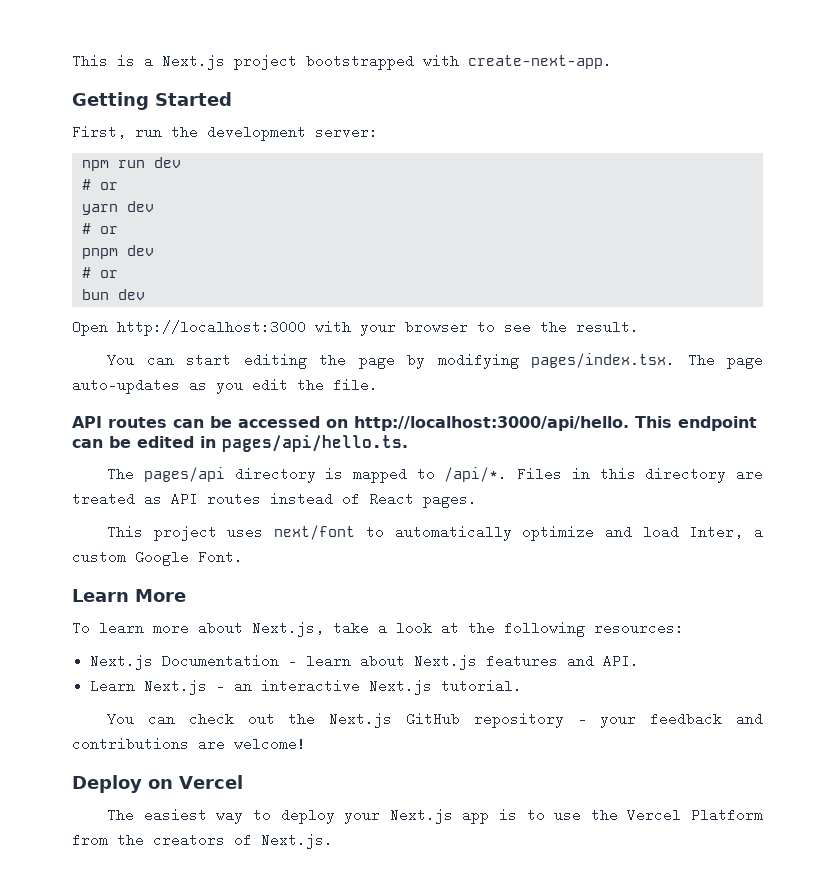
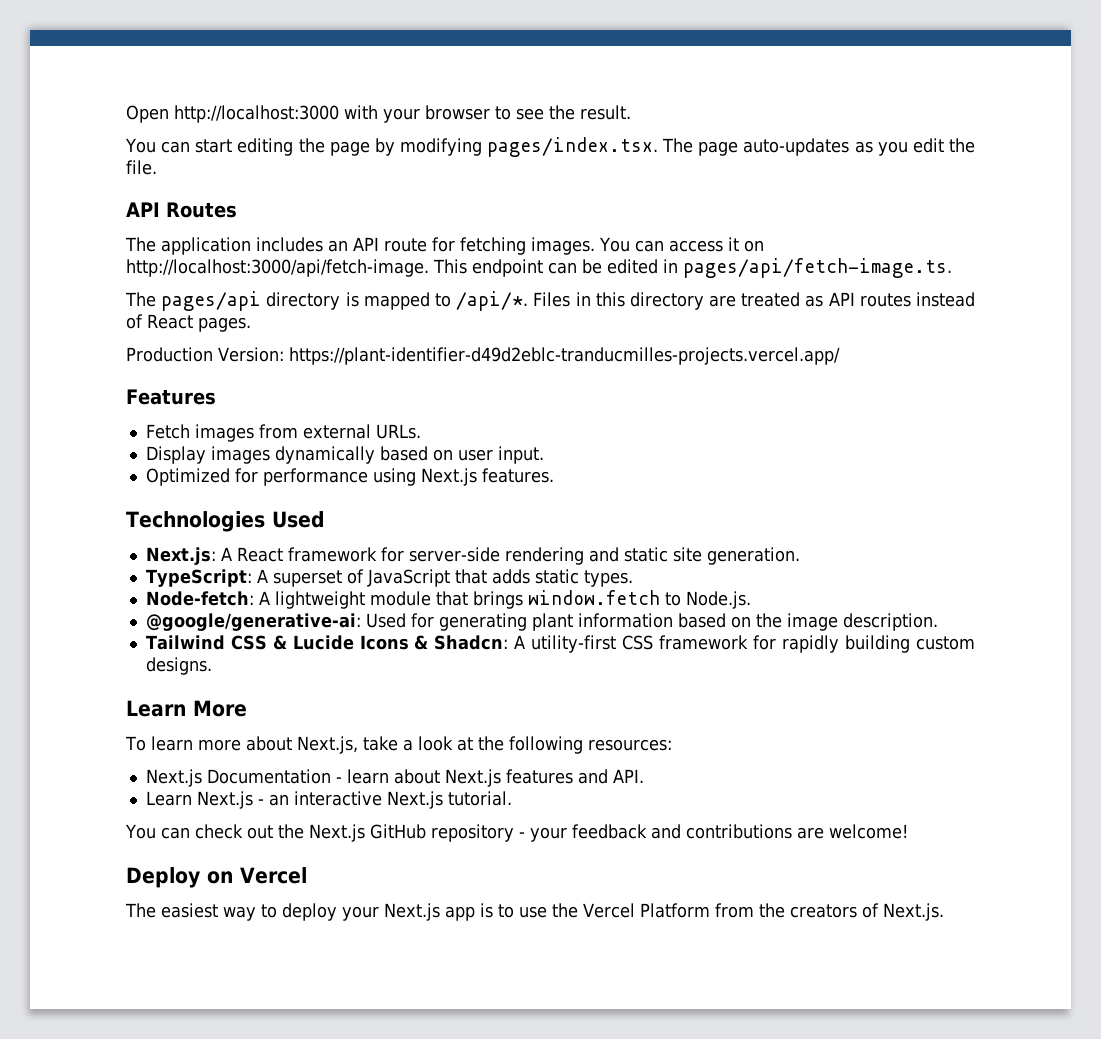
[72,54,612,70] [72,92,232,110] [72,125,378,141] [81,157,181,171] [81,179,118,190] [81,201,154,215] [81,223,118,234] [81,245,154,259] [81,267,118,278] [81,289,145,300] This is a Next.js project bootstrapped with create-next-app. // Getting Started // First, run the development server: // npm run dev // # or // yarn dev // # or // pnpm dev // # or // bun dev // -> (126, 114) none
[108,416,629,431] routes can be accessed on http://localhost:3000/api/hello. -> [166,202,237,218] [125,237,764,255] [126,259,429,277] Routes // The application includes an API route for fetching images. You can access it on http://localhost:3000/api/fetch-image.
[222,435,408,452] pages/api/hello.ts. -> [683,258,952,278] pages/api/fetch-image.ts.
[107,525,764,541] [72,550,243,566] This project uses next/font to automatically optimize and load Inter, a custom Google Font. -> [126,347,840,365] [126,389,216,405] [145,424,421,442] [145,446,544,464] [145,468,554,486] [126,511,325,532] [145,547,800,565] [145,569,633,587] [145,590,751,609] [145,613,938,631] [145,635,975,653] [145,657,212,675] Production Version: https://plant-identifier-d49d2eblc-tranducmilles-projects.vercel.app/ // Features // Fetch images from external URLs. // Display images dynamically based on user input. // Optimized for performance using Next.js features. // Technologies Used // Next.js: A React framework for server-side rendering and static site generation. // TypeScript: A superset of JavaScript that adds static types. // Node-fetch: A lightweight module that brings window.fetch to Node.js. // @google/generative-ai: Used for generating plant information based on the image description. // Tailwind CSS & Lucide Icons & Shadcn: A utility-first CSS framework for rapidly building custom designs.

